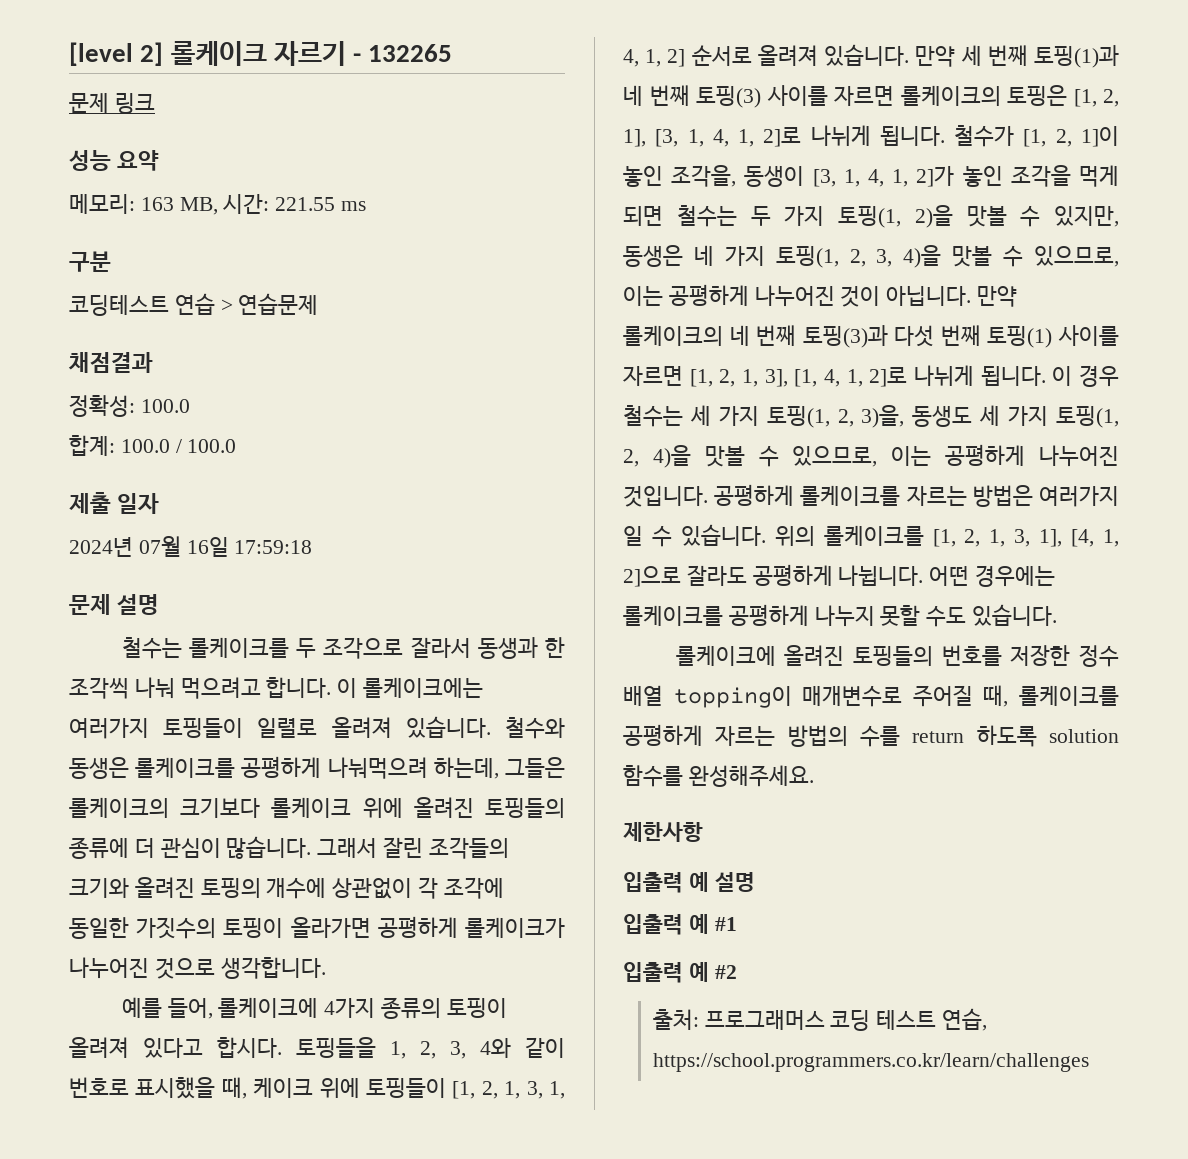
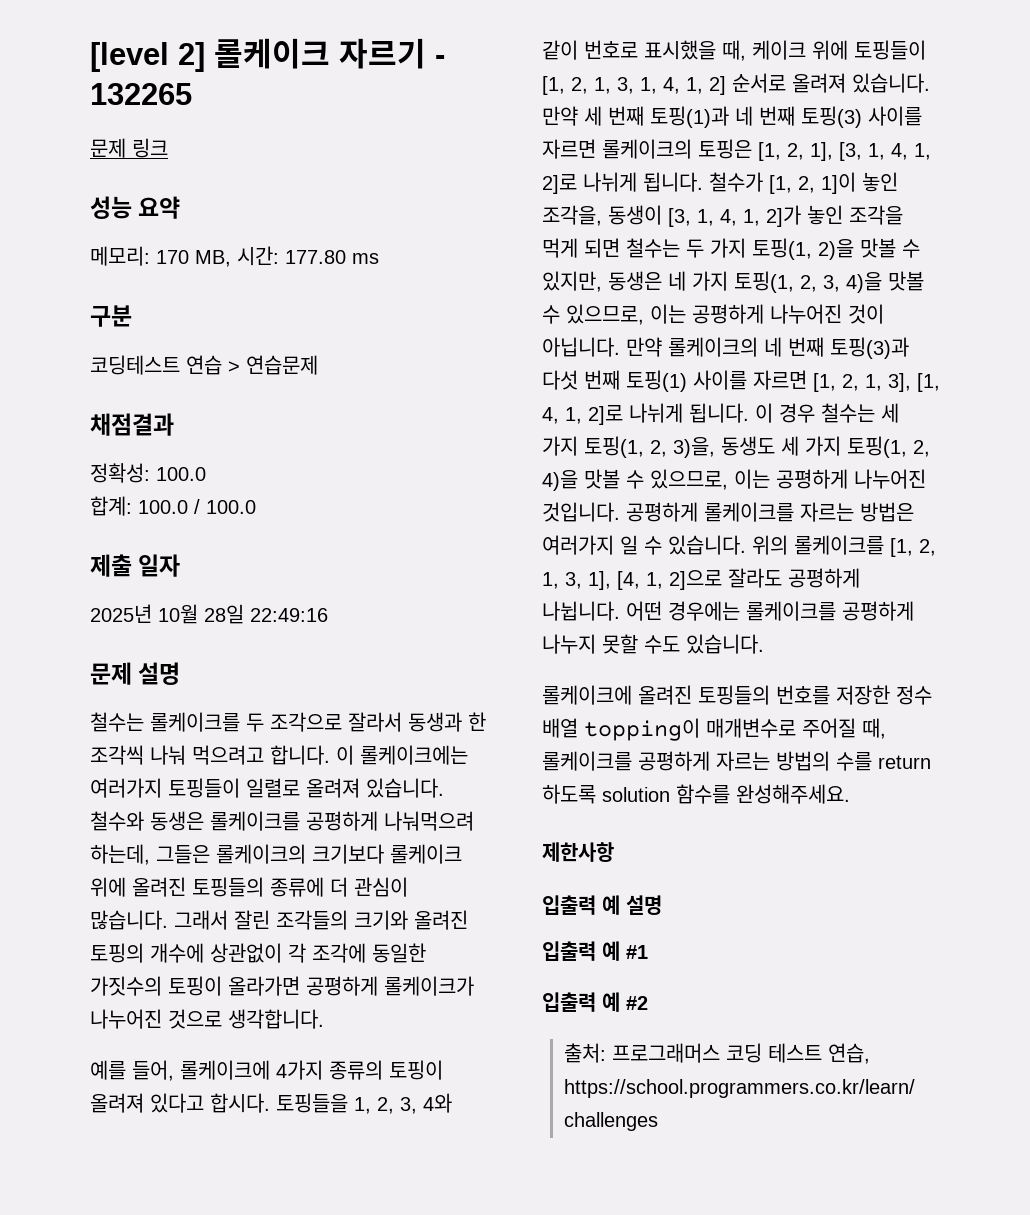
[140,197,174,211] 163 -> [156,250,189,264] 170
[275,197,336,211] 221.55 -> [285,250,346,264] 177.80
[69,536,313,557] 2024년 07월 16일 17:59:18 -> [90,604,328,624] 2025년 10월 28일 22:49:16

